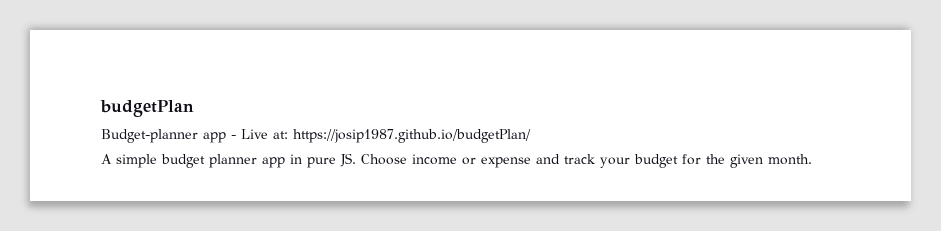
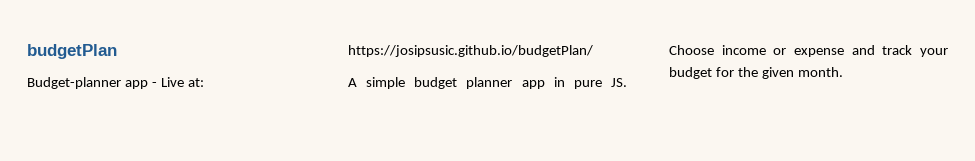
[293,129,531,143] https://josip1987.github.io/budgetPlan/ -> [348,45,593,57] https://josipsusic.github.io/budgetPlan/

